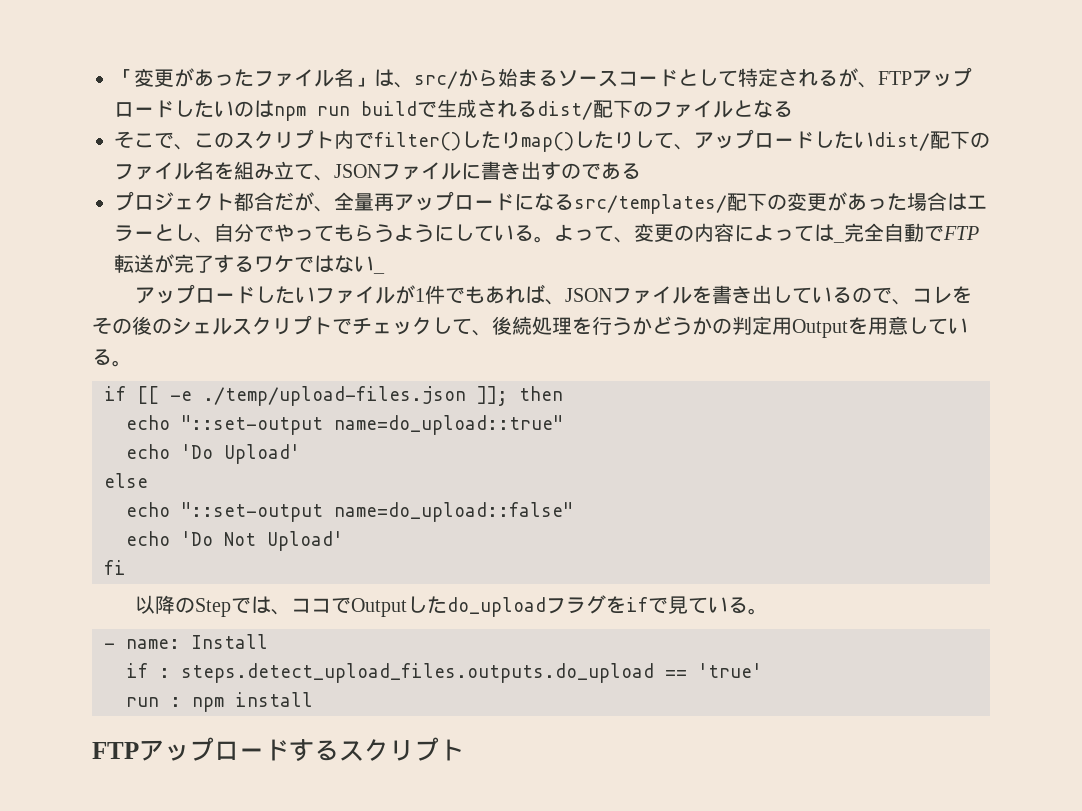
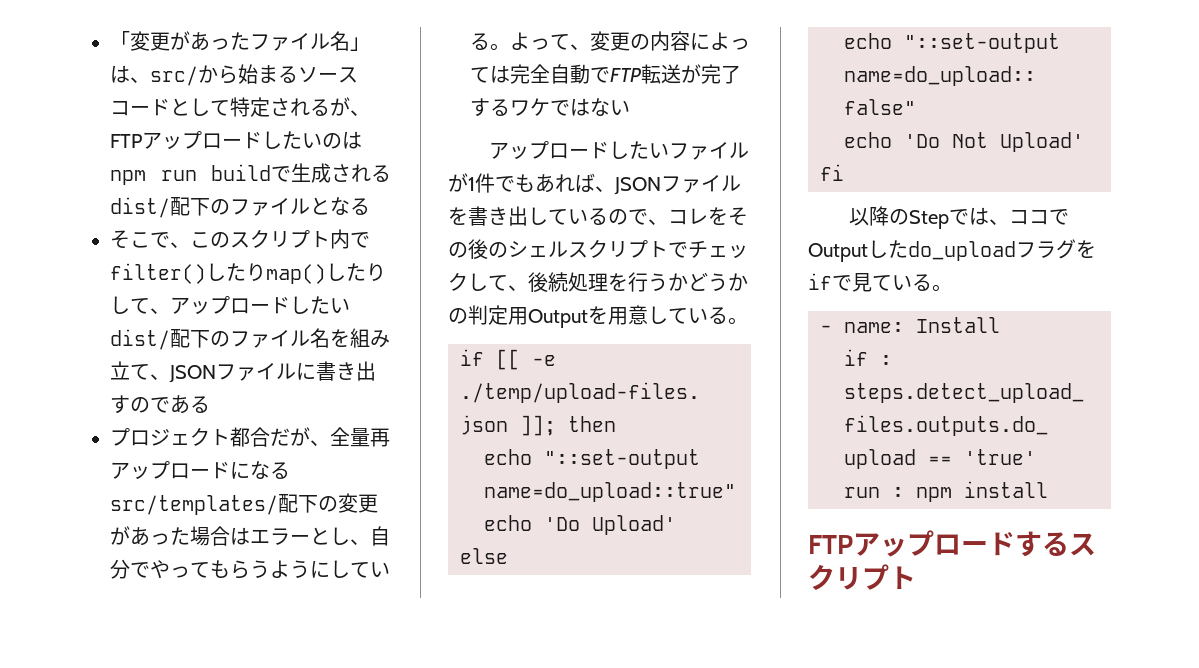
[833,240,845,243] _ -> (510, 74) none
[373,271,385,274] _ -> (630, 107) none

